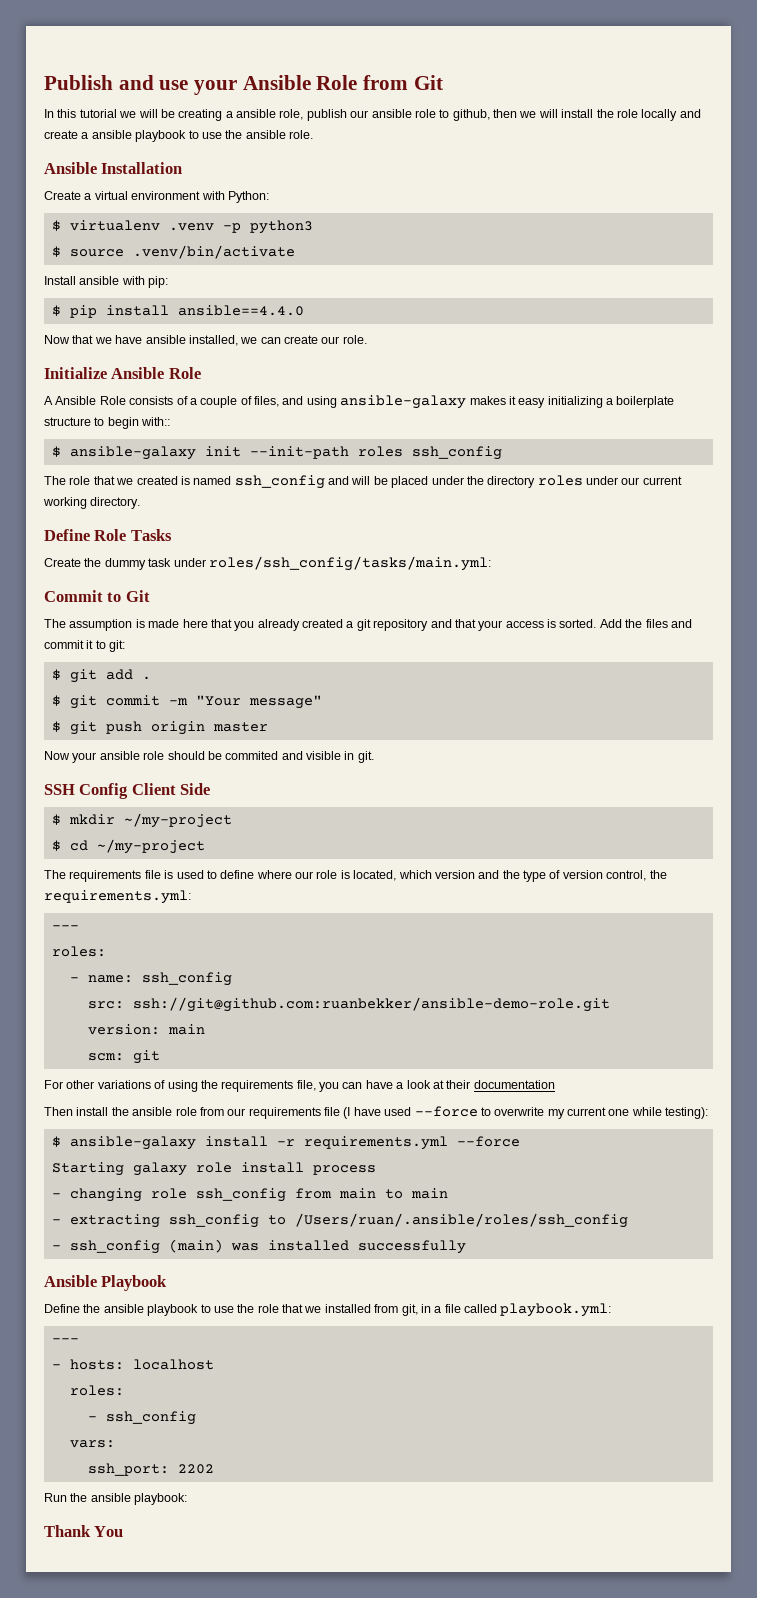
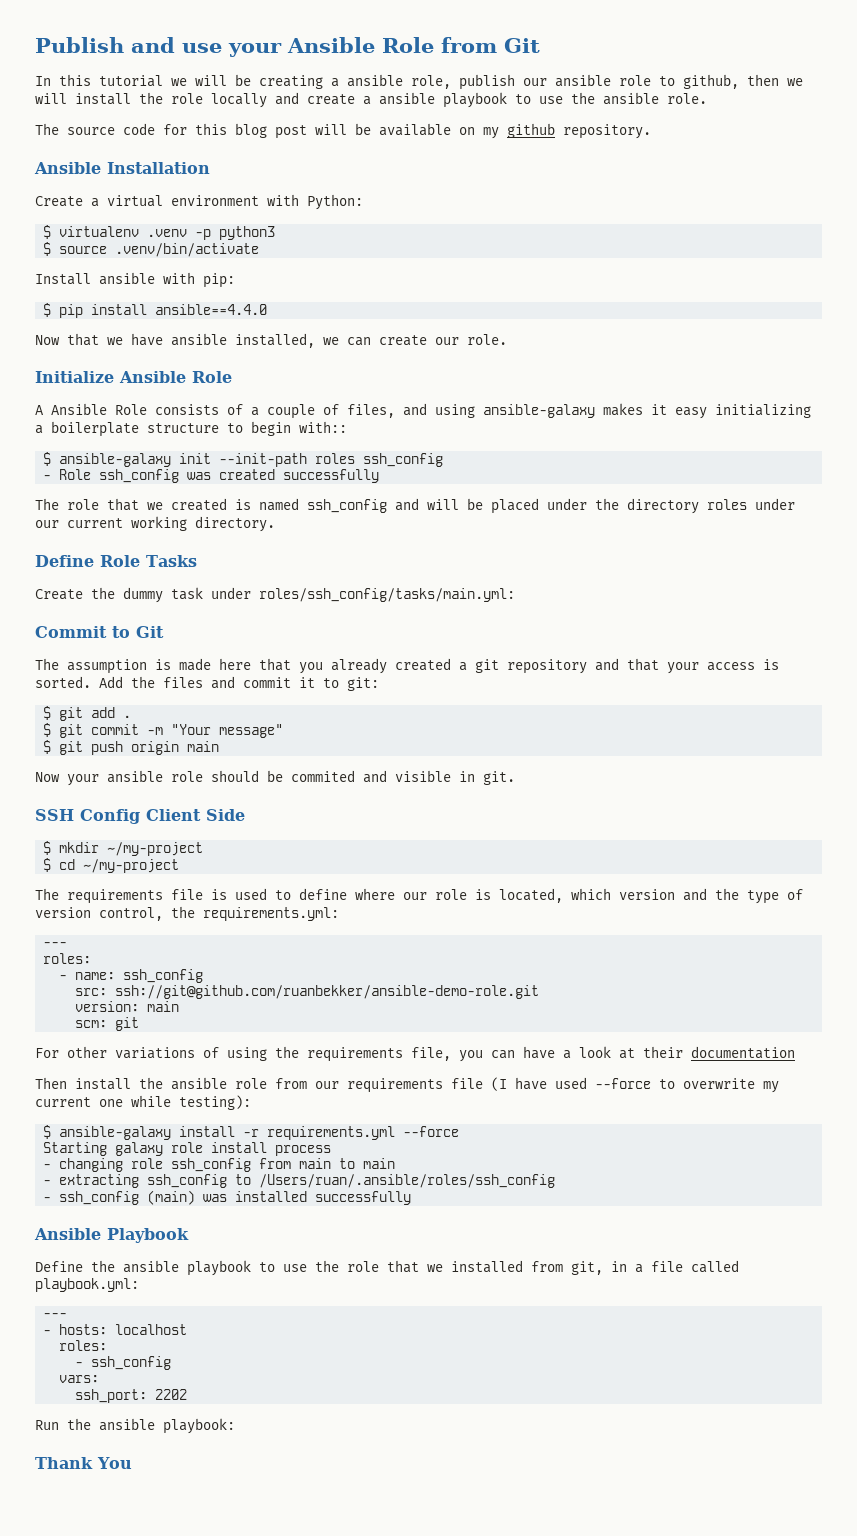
(313, 134) none -> [35,123,651,139] // The source code for this blog post will be available on my github repository.
(502, 453) none -> [43,469,380,483] // - Role ssh_config was created successfully
[212,722,268,732] master -> [187,741,220,752] main
[132,997,610,1012] ssh://git@github.com:ruanbekker/ansible-demo-role.git -> [115,985,540,999] ssh://git@github.com/ruanbekker/ansible-demo-role.git

